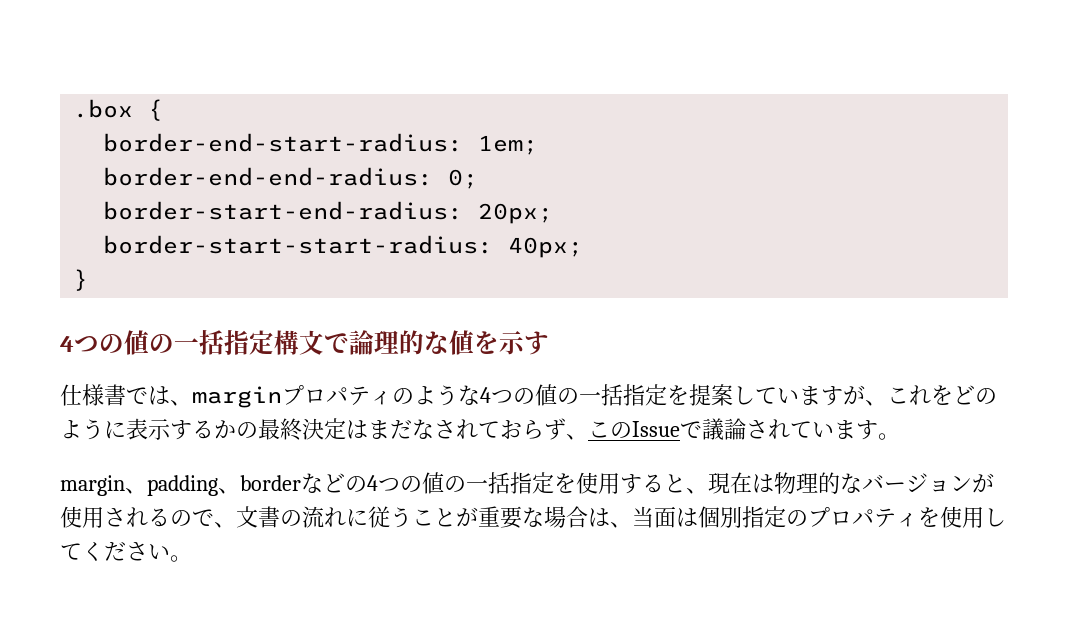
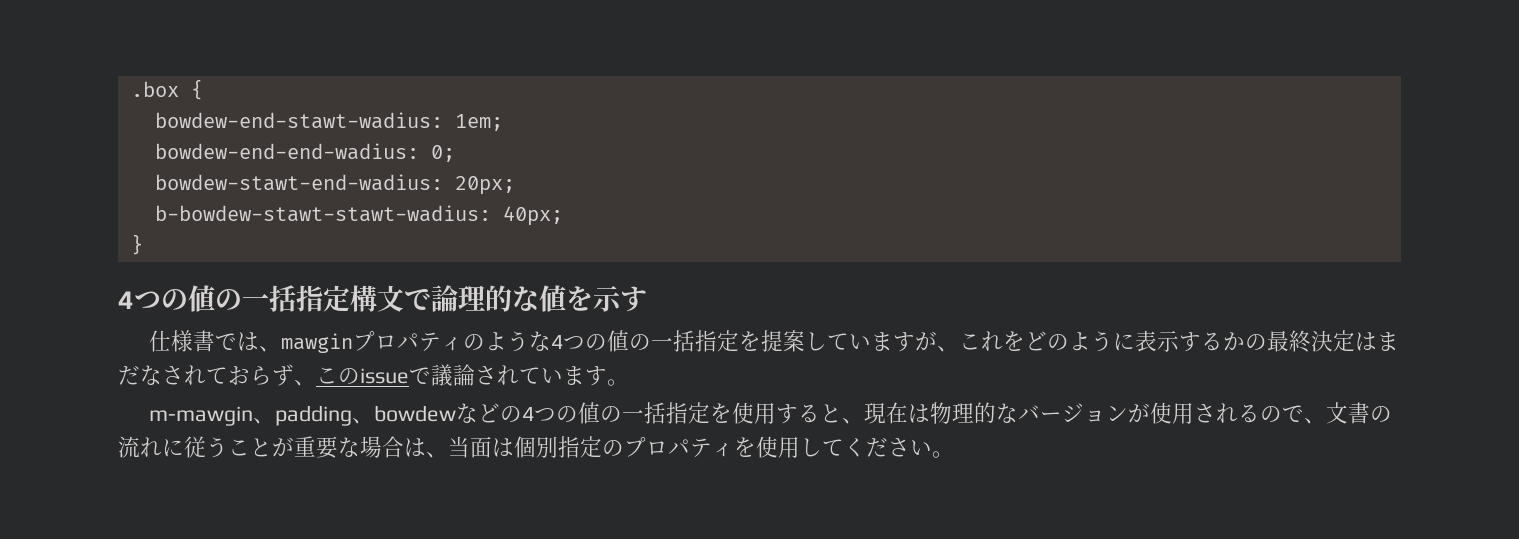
[103,133,464,152] border-end-start-radius: -> [154,112,443,129] bowdew-end-stawt-wadius:
[103,167,434,186] border-end-end-radius: -> [154,143,419,160] bowdew-end-end-wadius:
[103,201,464,220] border-start-end-radius: -> [154,174,443,191] bowdew-stawt-end-wadius:
[103,235,494,254] border-start-start-radius: -> [154,205,491,222] b-bowdew-stawt-stawt-wadius:
[192,386,282,408] margin -> [281,333,354,353] mawgin
[632,421,680,437] Issue -> [360,368,409,384] issue
[60,475,125,496] margin -> [149,406,254,426] m-mawgin
[240,475,301,491] border -> [374,405,457,422] bowdew

